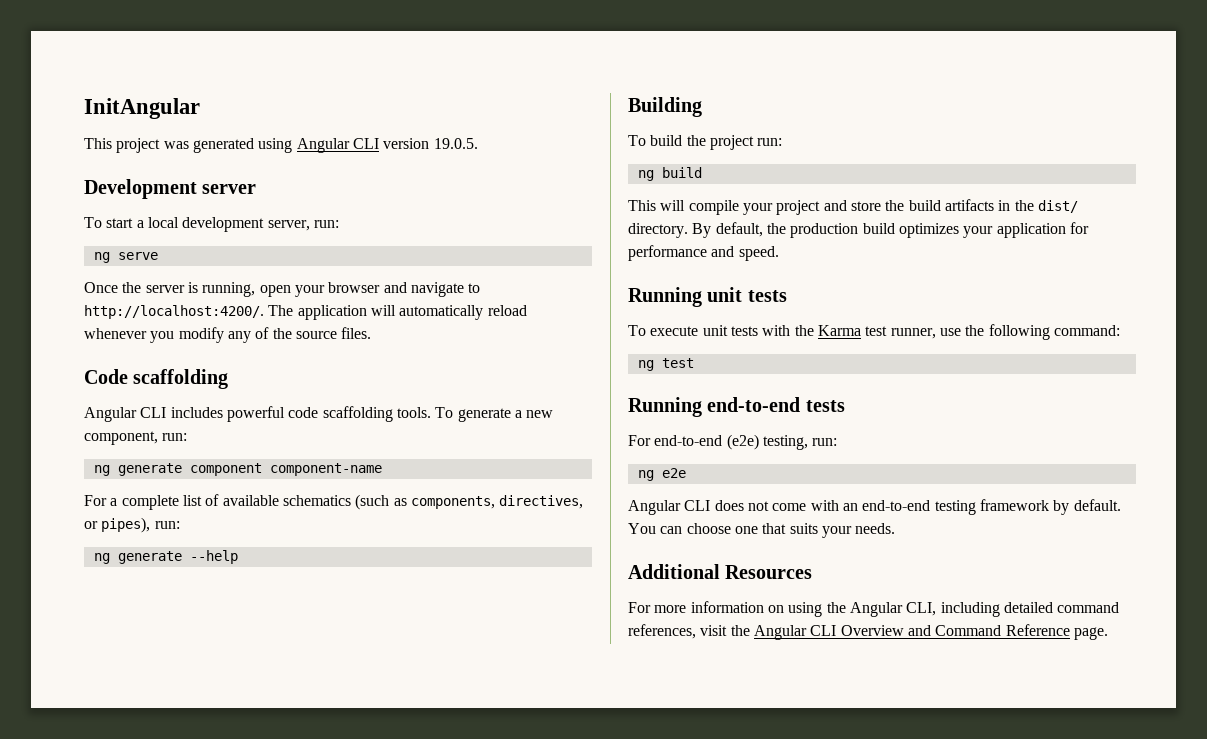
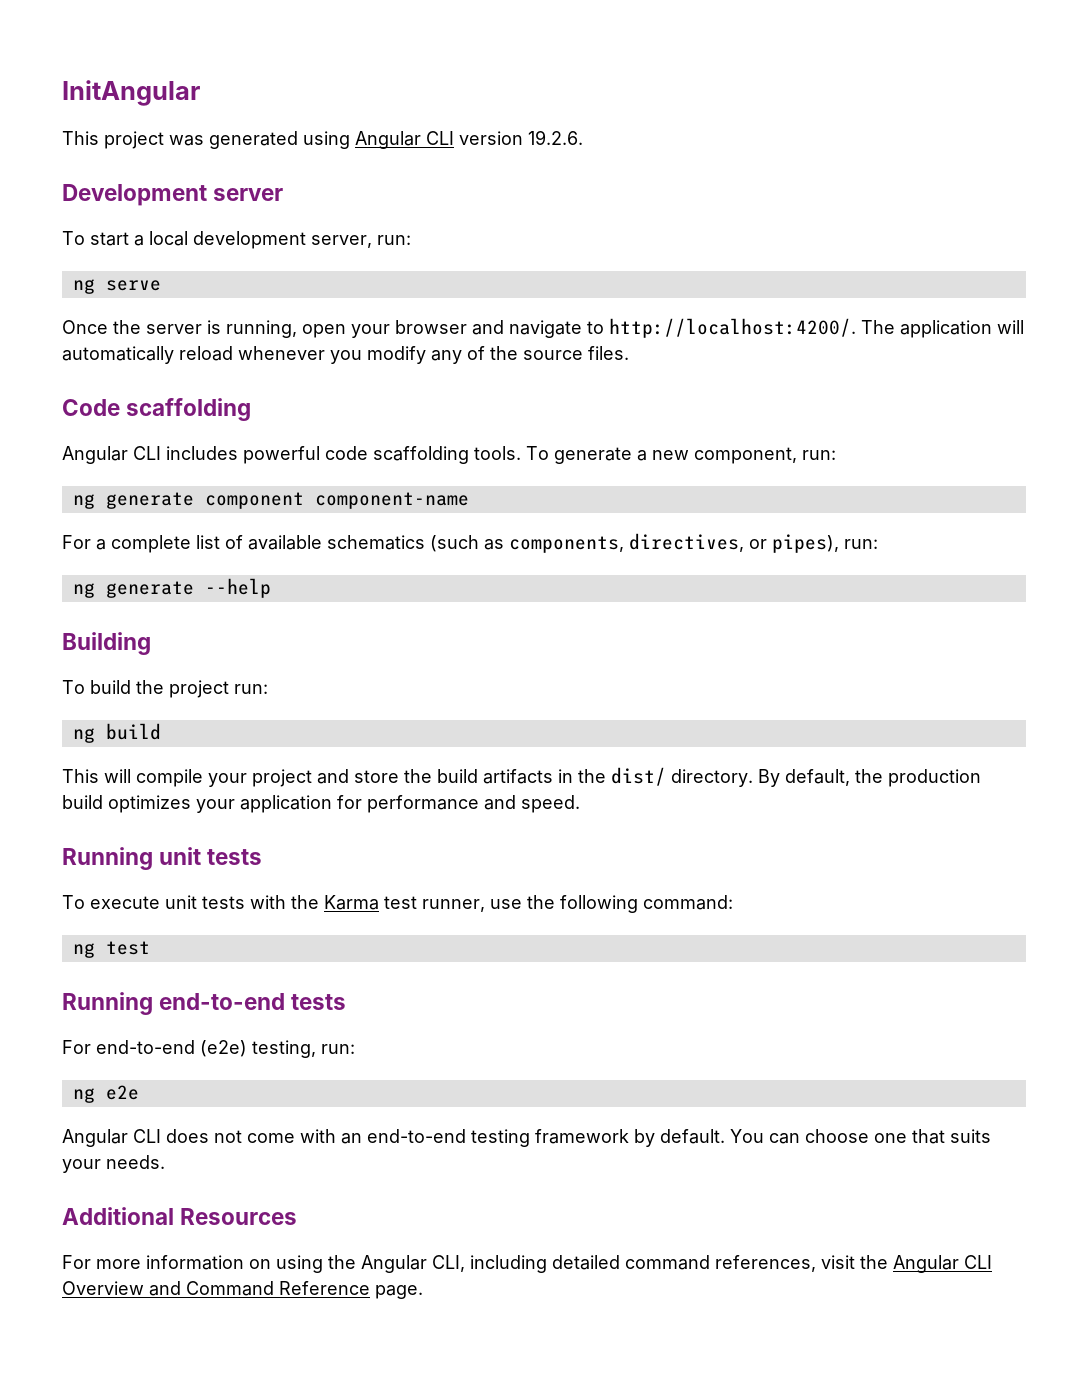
[433,138,478,149] 19.0.5. -> [528,130,583,145] 19.2.6.

